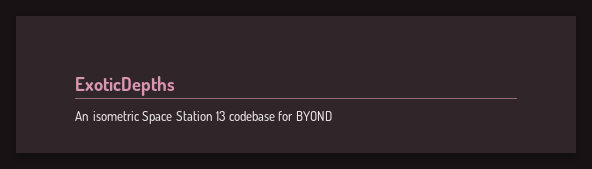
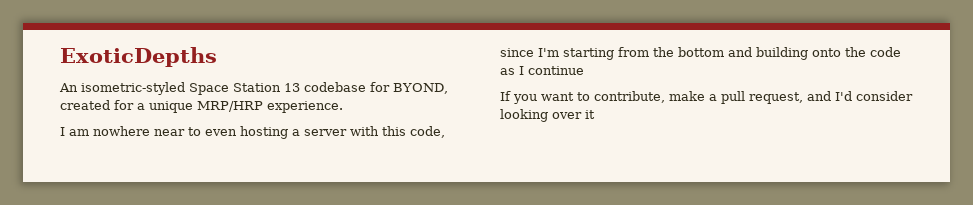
[92,111,140,121] isometric -> [81,82,185,95] isometric-styled
[295,111,332,121] BYOND -> [393,83,448,94] [60,100,343,113] [60,126,445,139] [500,47,901,60] [500,66,584,75] [500,91,913,104] [500,109,595,122] BYOND, created for a unique MRP/HRP experience. // I am nowhere near to even hosting a server with this code, since I'm starting from the bottom and building onto the code as I continue // If you want to contribute, make a pull request, and I'd consider looking over it

